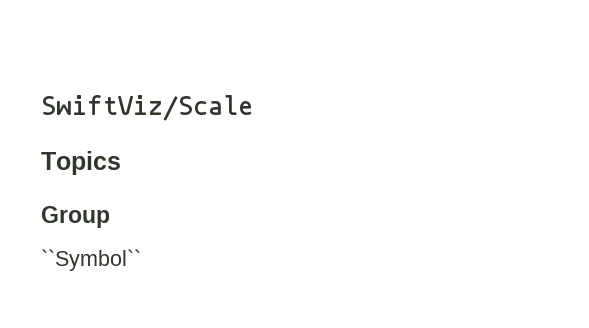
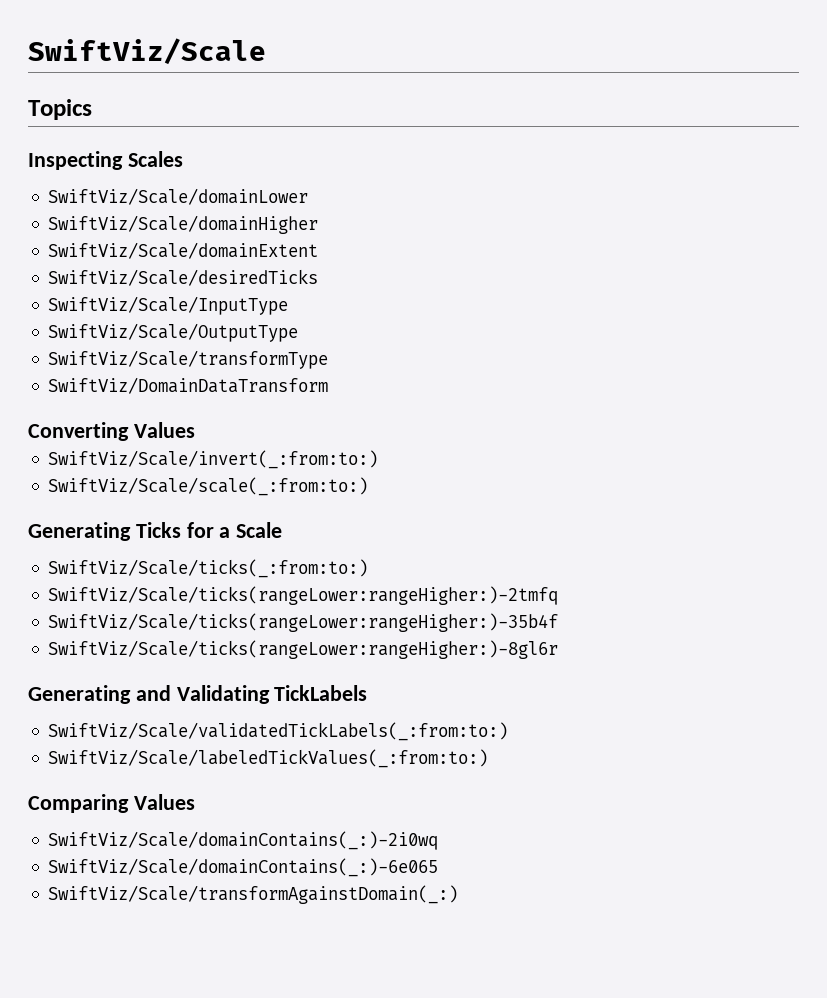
[41,206,110,228] [41,249,141,271] Group // ``Symbol`` -> [28,151,183,170] [48,188,309,205] [48,215,319,234] [48,242,319,259] [48,269,319,286] [48,296,289,315] [48,323,299,342] [48,350,329,369] [48,377,329,394] [28,422,195,441] [48,450,379,469] [48,477,369,496] [28,522,283,541] [48,559,369,578] [48,586,559,605] [48,613,559,632] [48,640,559,659] [28,685,368,704] [48,722,509,741] [48,749,489,768] [28,794,195,813] [48,831,439,850] [48,858,439,877] [48,885,459,904] Inspecting Scales // SwiftViz/Scale/domainLower // SwiftViz/Scale/domainHigher // SwiftViz/Scale/domainExtent // SwiftViz/Scale/desiredTicks // SwiftViz/Scale/InputType // SwiftViz/Scale/OutputType // SwiftViz/Scale/transformType // SwiftViz/DomainDataTransform // Converting Values // SwiftViz/Scale/invert(_:from:to:) // SwiftViz/Scale/scale(_:from:to:) // Generating Ticks for a Scale // SwiftViz/Scale/ticks(_:from:to:) // SwiftViz/Scale/ticks(rangeLower:rangeHigher:)-2tmfq // SwiftViz/Scale/ticks(rangeLower:rangeHigher:)-35b4f // SwiftViz/Scale/ticks(rangeLower:rangeHigher:)-8gl6r // Generating and Validating TickLabels // SwiftViz/Scale/validatedTickLabels(_:from:to:) // SwiftViz/Scale/labeledTickValues(_:from:to:) // Comparing Values // SwiftViz/Scale/domainContains(_:)-2i0wq // SwiftViz/Scale/domainContains(_:)-6e065 // SwiftViz/Scale/transformAgainstDomain(_:)

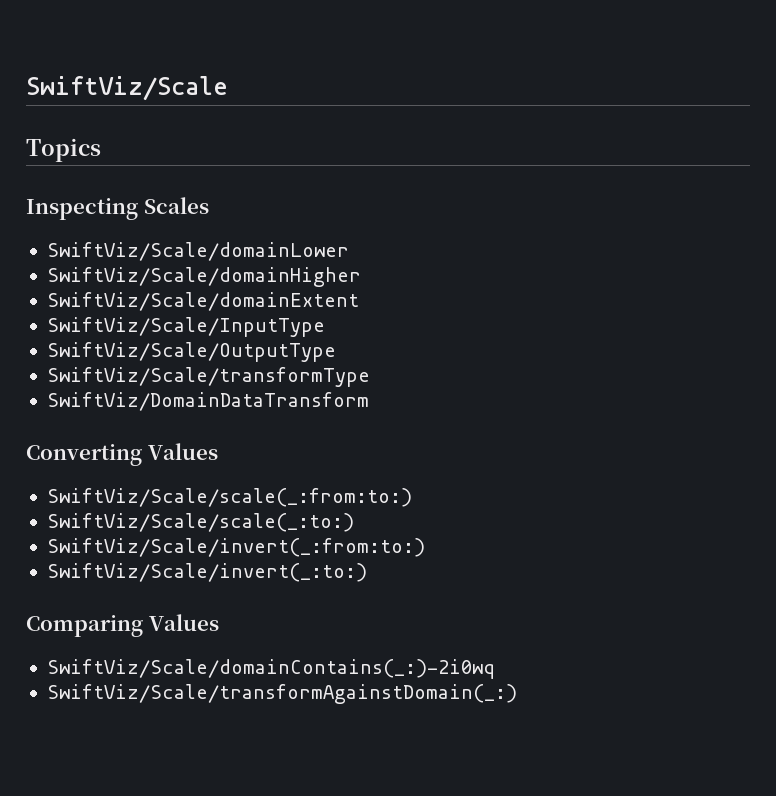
[48,269,319,286] // SwiftViz/Scale/desiredTicks -> (359, 301) none
(195, 430) none -> [46,488,412,507] [46,513,354,532] // SwiftViz/Scale/scale(_:from:to:) // SwiftViz/Scale/scale(_:to:)
[48,477,369,496] [28,522,283,541] [48,559,369,578] [48,586,559,605] [48,613,559,632] [48,640,559,659] [28,685,368,704] [48,722,509,741] [48,749,489,768] SwiftViz/Scale/scale(_:from:to:) // Generating Ticks for a Scale // SwiftViz/Scale/ticks(_:from:to:) // SwiftViz/Scale/ticks(rangeLower:rangeHigher:)-2tmfq // SwiftViz/Scale/ticks(rangeLower:rangeHigher:)-35b4f // SwiftViz/Scale/ticks(rangeLower:rangeHigher:)-8gl6r // Generating and Validating TickLabels // SwiftViz/Scale/validatedTickLabels(_:from:to:) // SwiftViz/Scale/labeledTickValues(_:from:to:) -> [46,563,367,582] SwiftViz/Scale/invert(_:to:)
[48,858,439,877] // SwiftViz/Scale/domainContains(_:)-6e065 -> (495, 669) none

